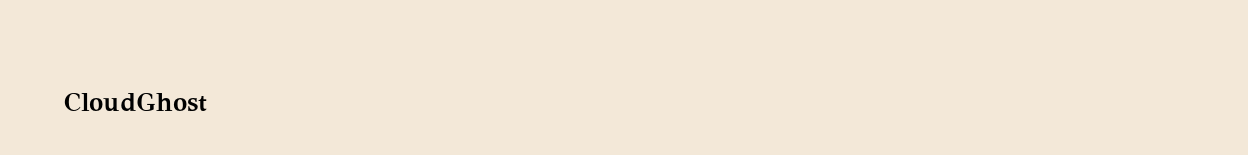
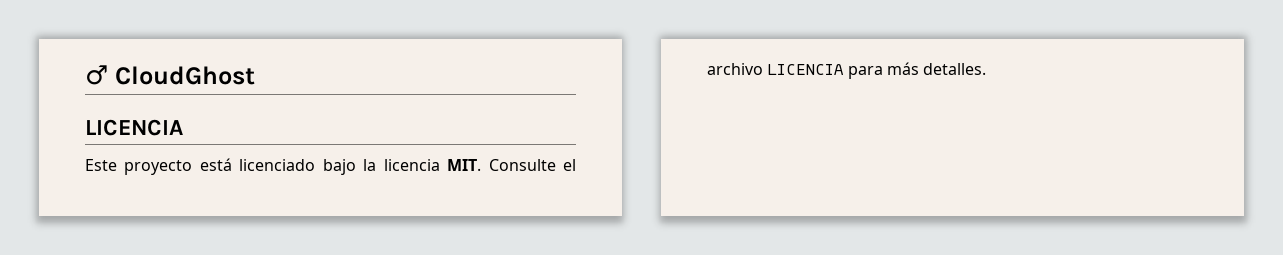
(64, 102) none -> [85,65,108,85] ♂
(207, 102) none -> [85,119,183,136] [85,158,577,175] [707,62,987,79] // LICENCIA // Este proyecto está licenciado bajo la licencia MIT. Consulte el archivo LICENCIA para más detalles.

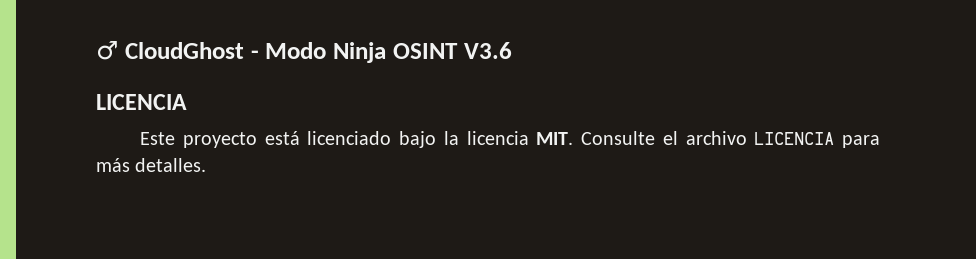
(255, 75) none -> [250,42,512,63] - Modo Ninja OSINT V3.6

